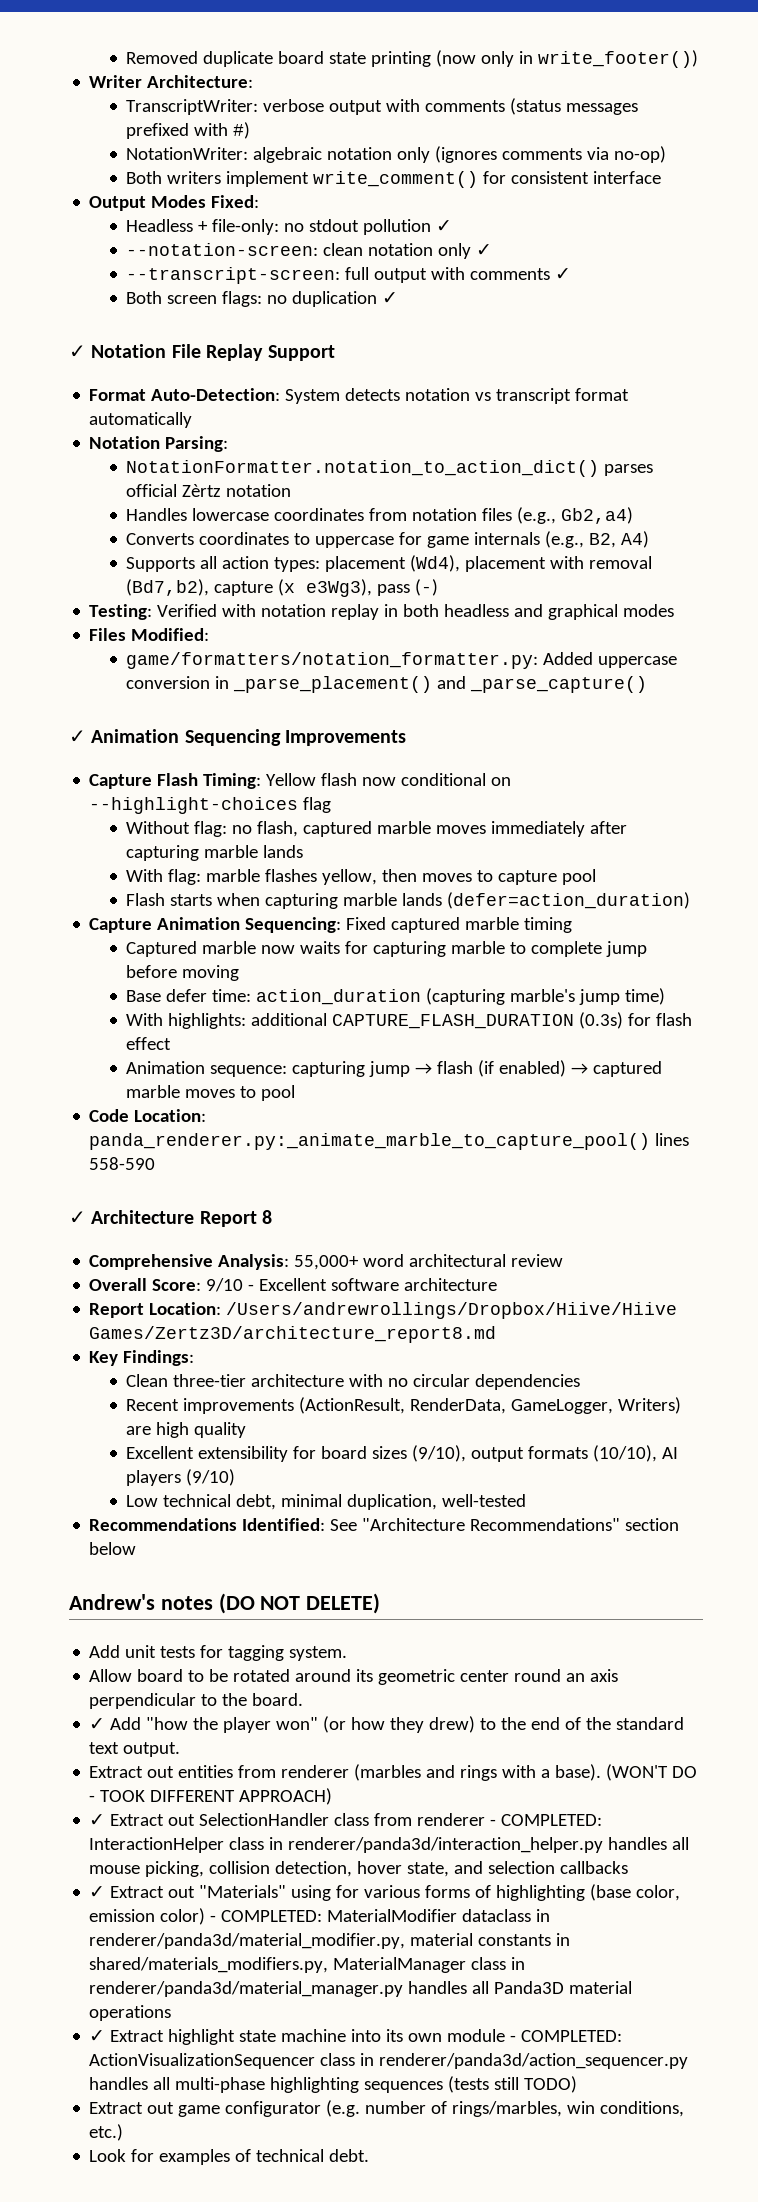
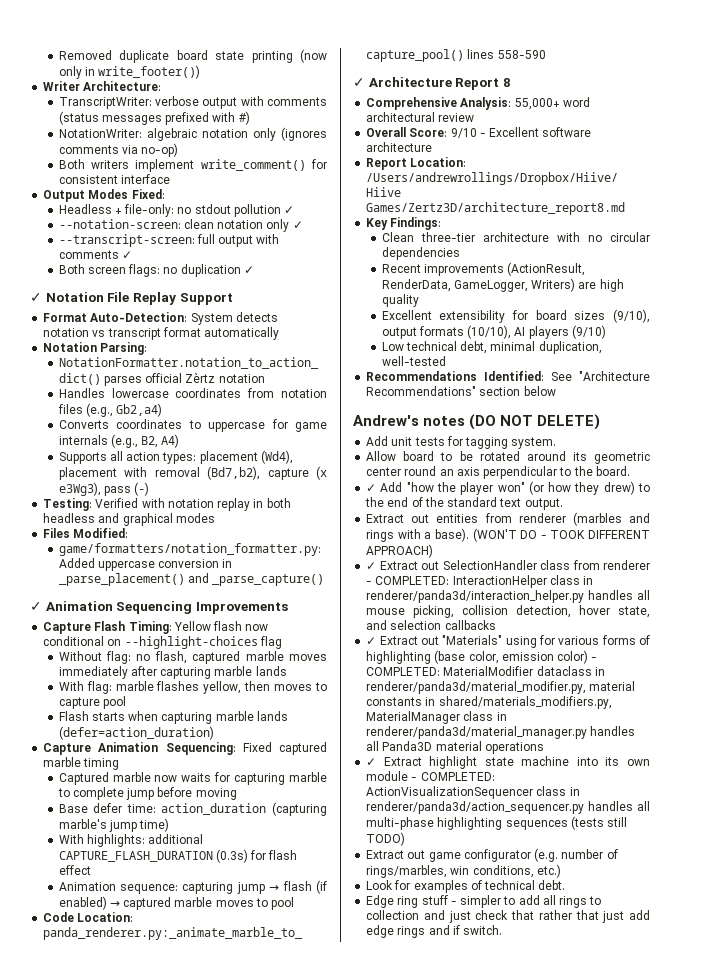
(370, 2155) none -> [366,895,602,908] [366,910,650,923] [366,925,503,938] // Edge ring stuff - simpler to add all rings to collection and just check that rather that just add edge rings and if switch.

